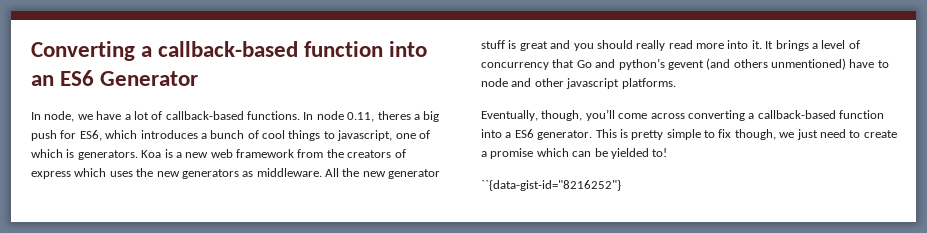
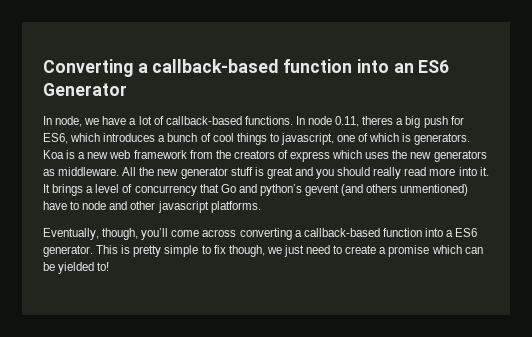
[481,180,621,191] // ``{data-gist-id="8216252"} -> (110, 266) none

